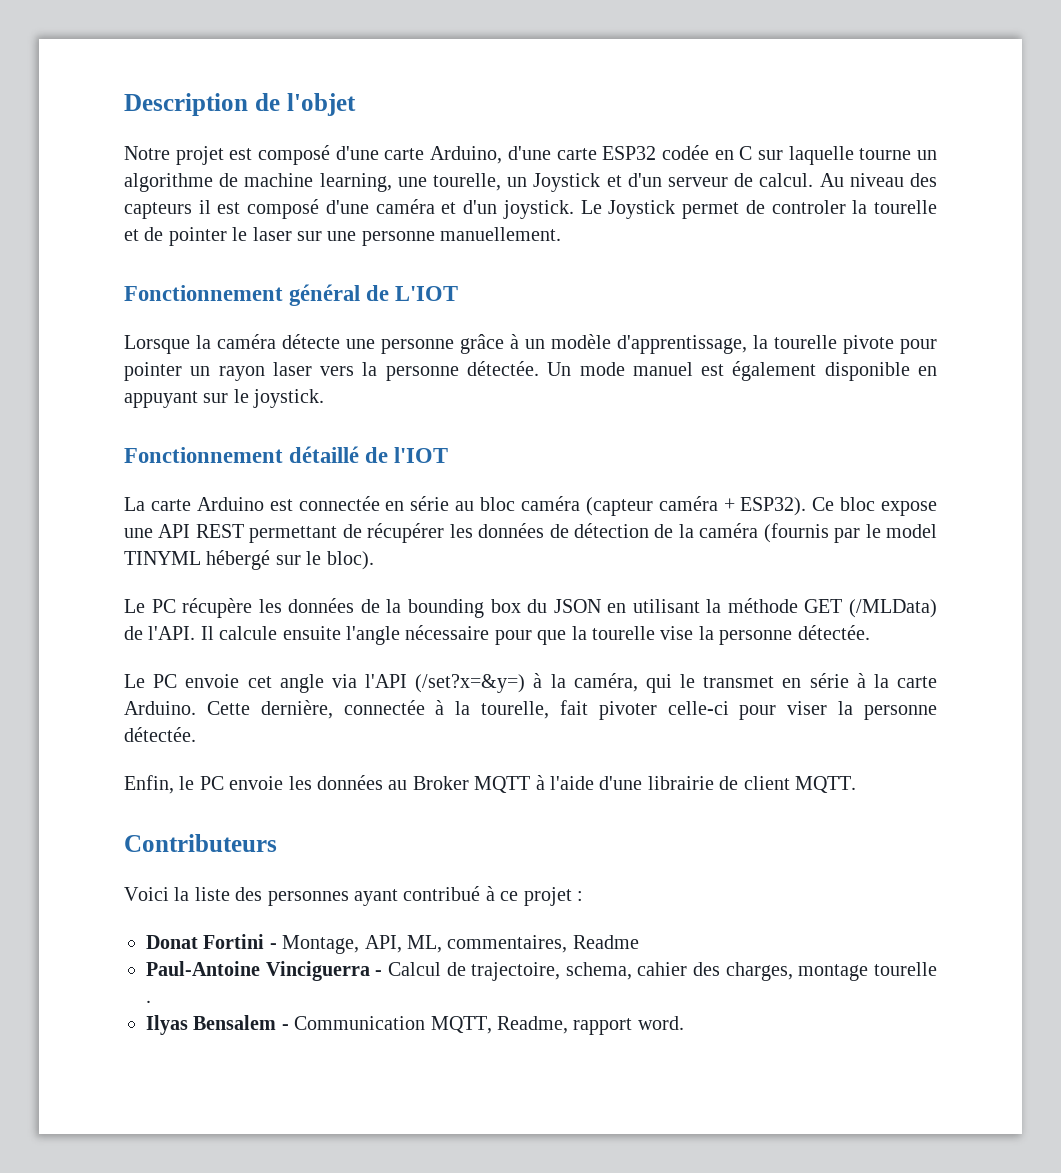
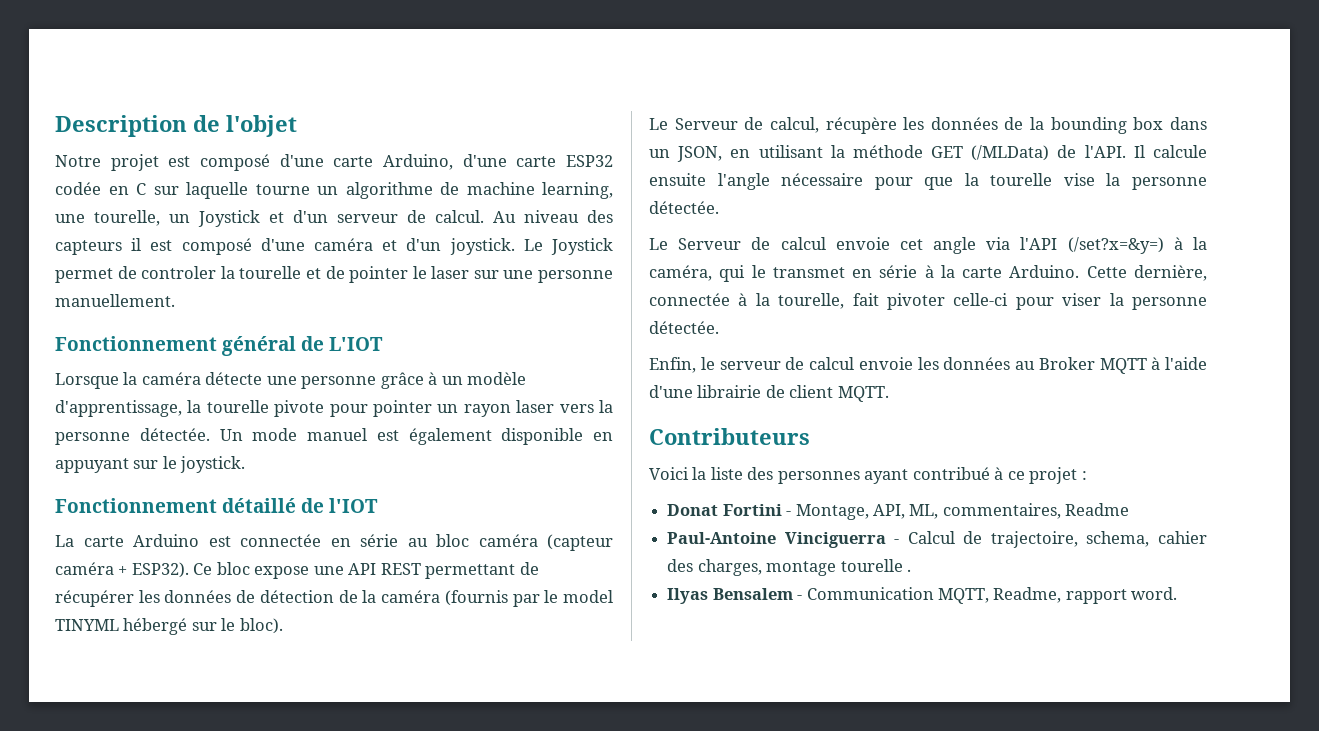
[151,599,176,613] PC -> [674,117,819,133] Serveur de calcul,
[527,599,601,613] du JSON -> [1170,117,1207,130] [649,146,723,162] dans un JSON,
[153,674,178,688] PC -> [678,237,826,250] Serveur de calcul
[199,776,224,790] PC -> [719,357,854,370] serveur de calcul

